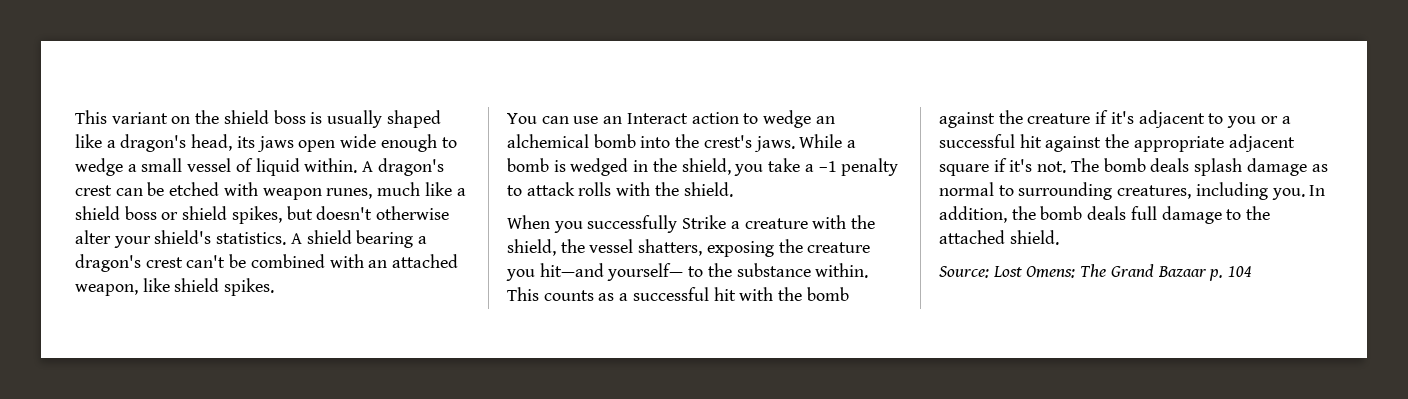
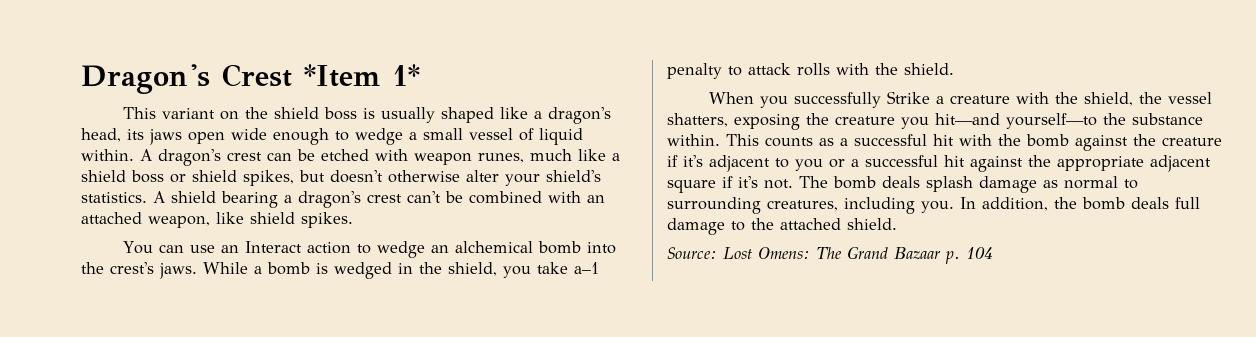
(75, 117) none -> [81,64,420,94] Dragon's Crest *Item 1* //
[804,161,837,172] a –1 -> [574,262,599,274] a–1
[607,263,704,281] yourself— to -> [1006,113,1097,129] yourself—to

